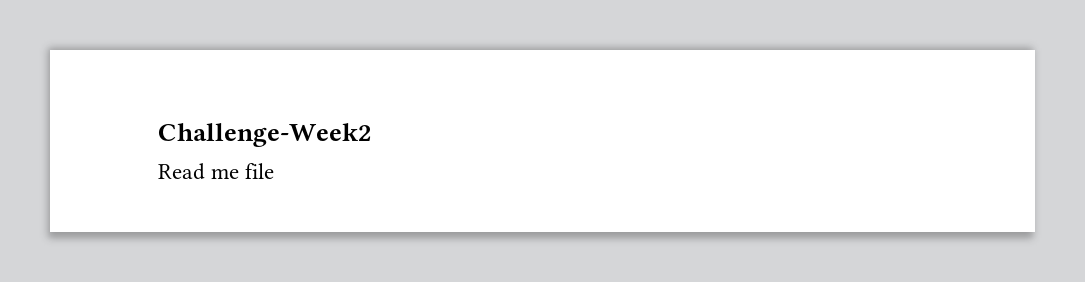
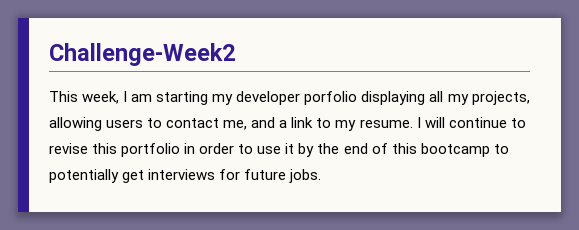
[158,163,275,180] Read me file -> [49,91,530,105] [49,117,526,131] [49,143,509,157] [49,169,322,183] This week, I am starting my developer porfolio displaying all my projects, allowing users to contact me, and a link to my resume. I will continue to revise this portfolio in order to use it by the end of this bootcamp to potentially get interviews for future jobs.

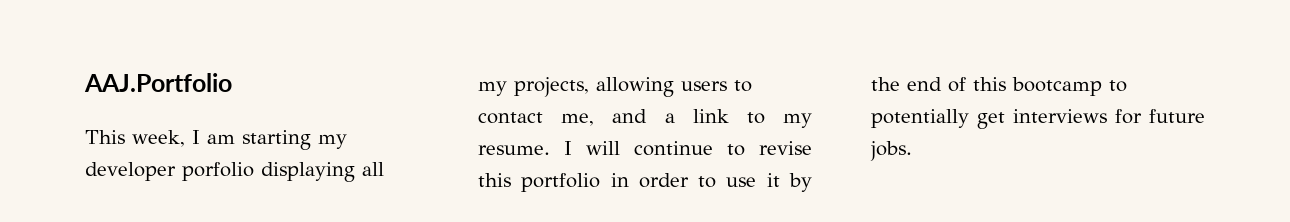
[49,43,235,66] Challenge-Week2 -> [84,73,232,92] AAJ.Portfolio

